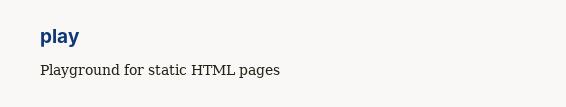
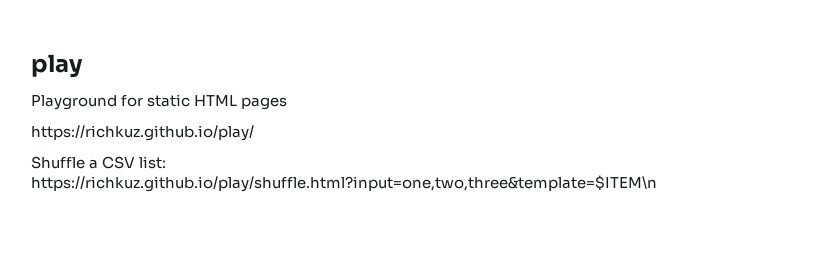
(280, 72) none -> [31,125,254,141] [31,156,167,169] [31,175,657,192] // https://richkuz.github.io/play/ // Shuffle a CSV list: https://richkuz.github.io/play/shuffle.html?input=one,two,three&template=$ITEM\n

